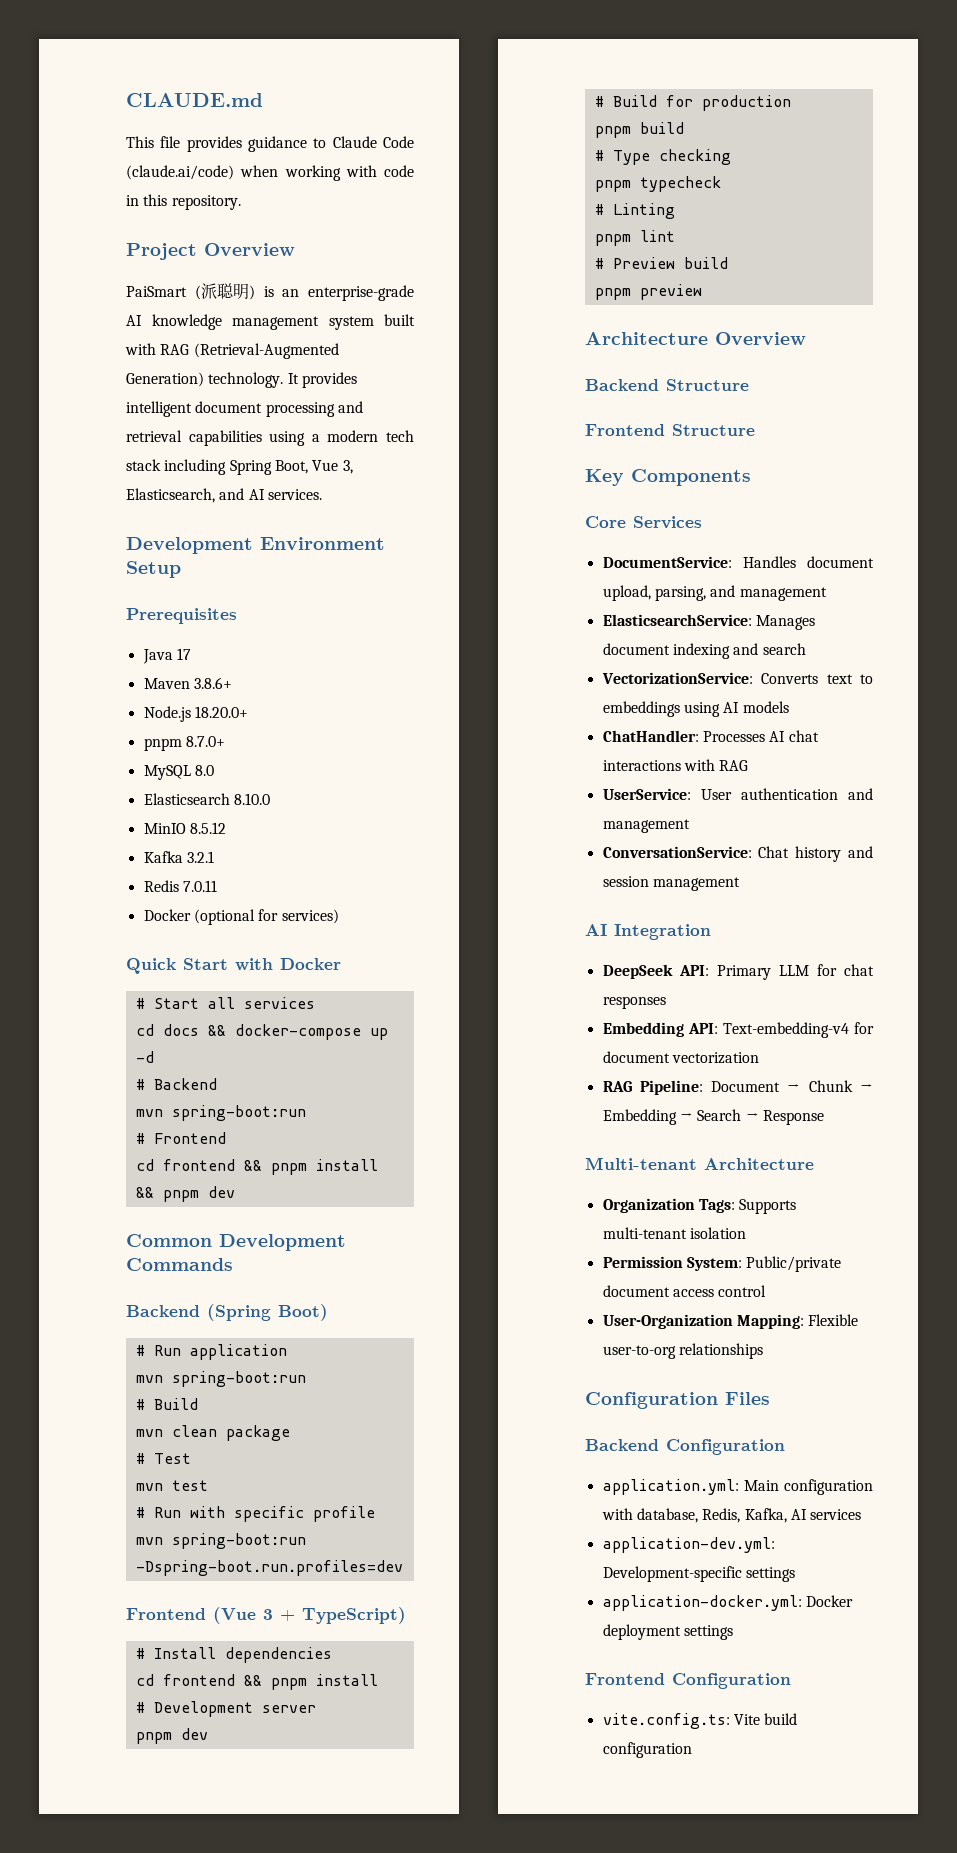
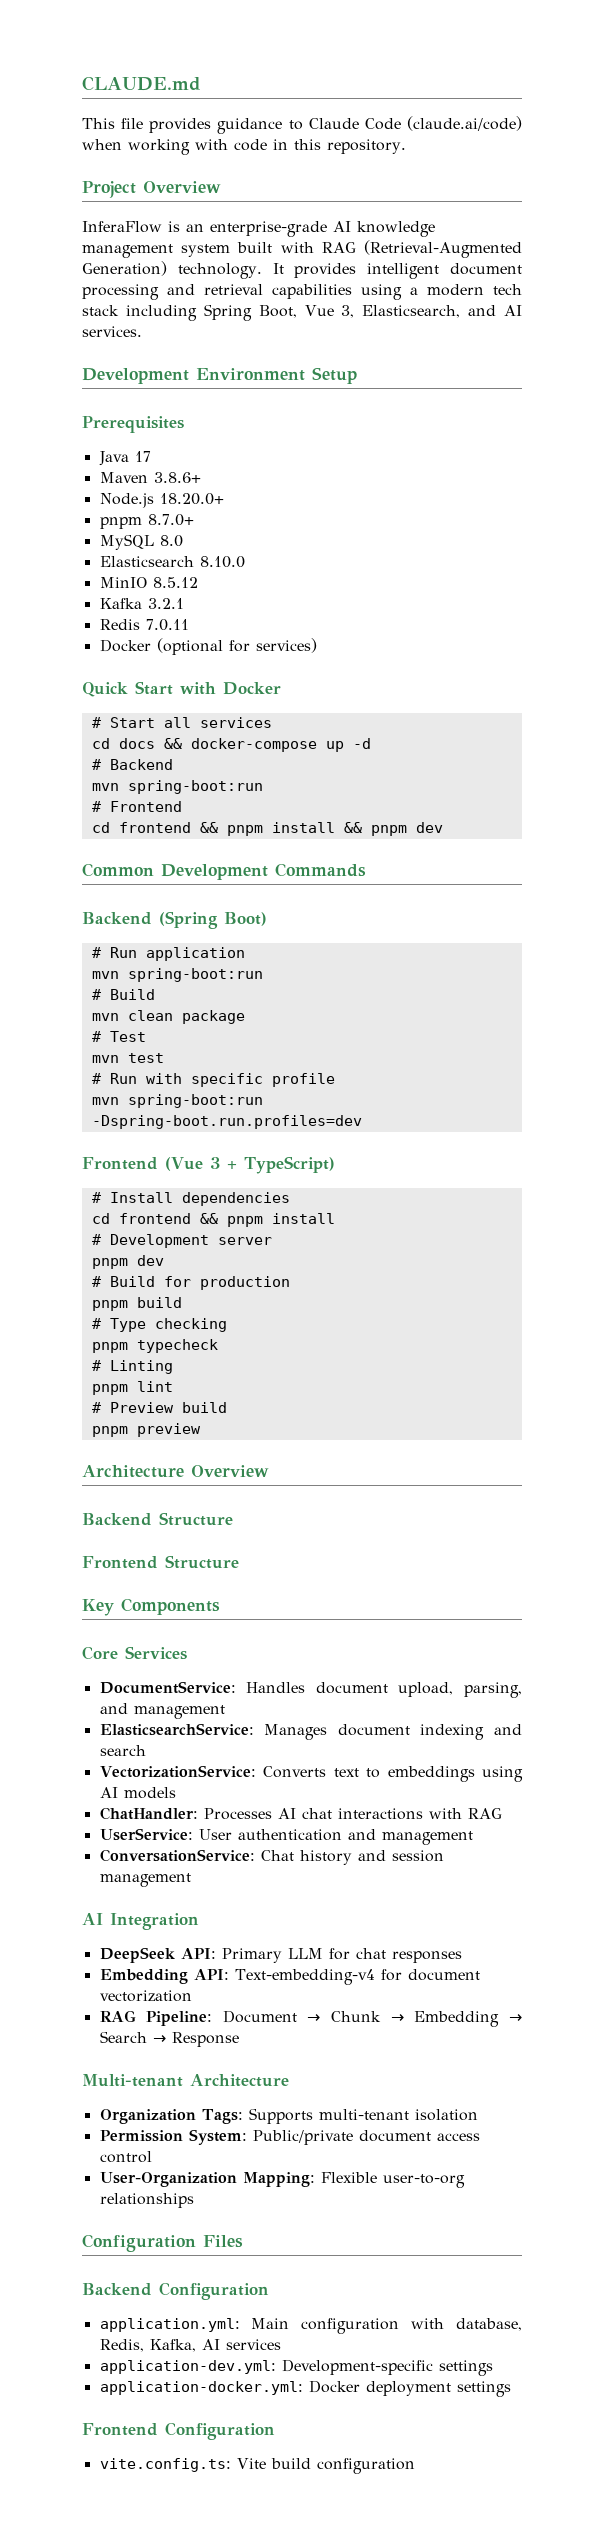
[126,283,255,300] PaiSmart (派聪明) -> [82,221,162,233] InferaFlow

